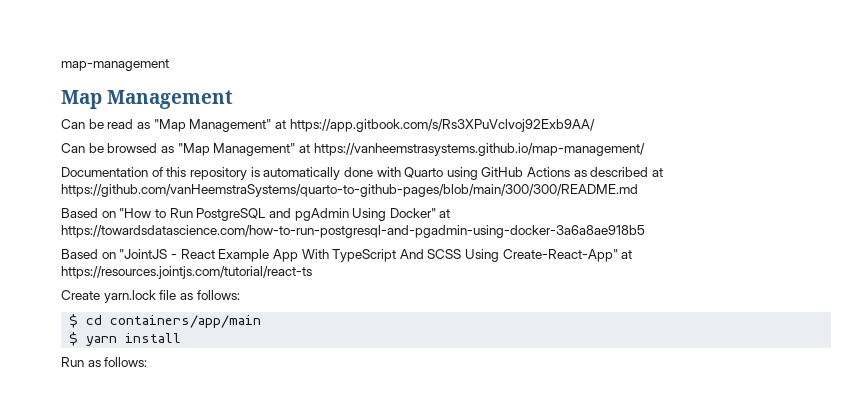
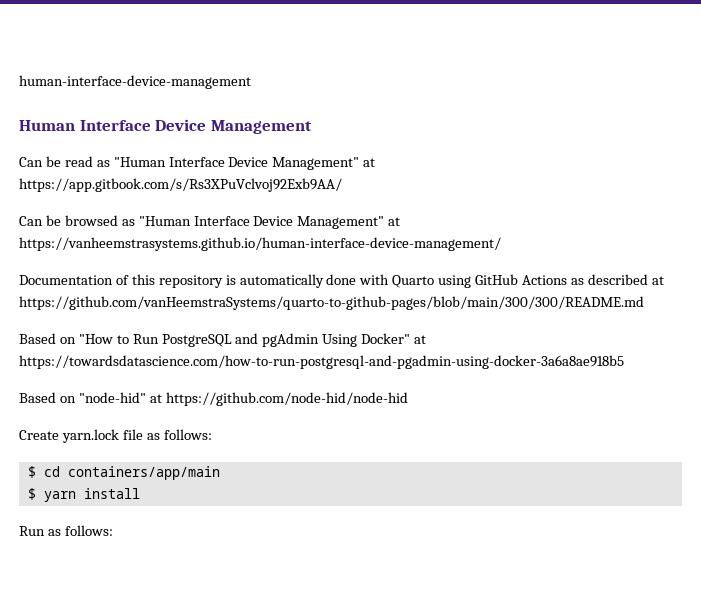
[61,59,169,71] [61,90,102,109] map-management // Map -> [19,75,251,89] [19,119,207,131] human-interface-device-management // Human Interface Device
[153,119,186,132] "Map -> [113,157,269,167] "Human Interface Device
[177,143,645,156] "Map Management" at https://vanheemstrasystems.github.io/map-management/ -> [138,216,401,229] [19,237,501,251] "Human Interface Device Management" at https://vanheemstrasystems.github.io/human-interface-device-management/
[119,249,633,262] [61,266,312,279] "JointJS - React Example App With TypeScript And SCSS Using Create-React-App" at https://resources.jointjs.com/tutorial/react-ts -> [78,392,408,406] "node-hid" at https://github.com/node-hid/node-hid

